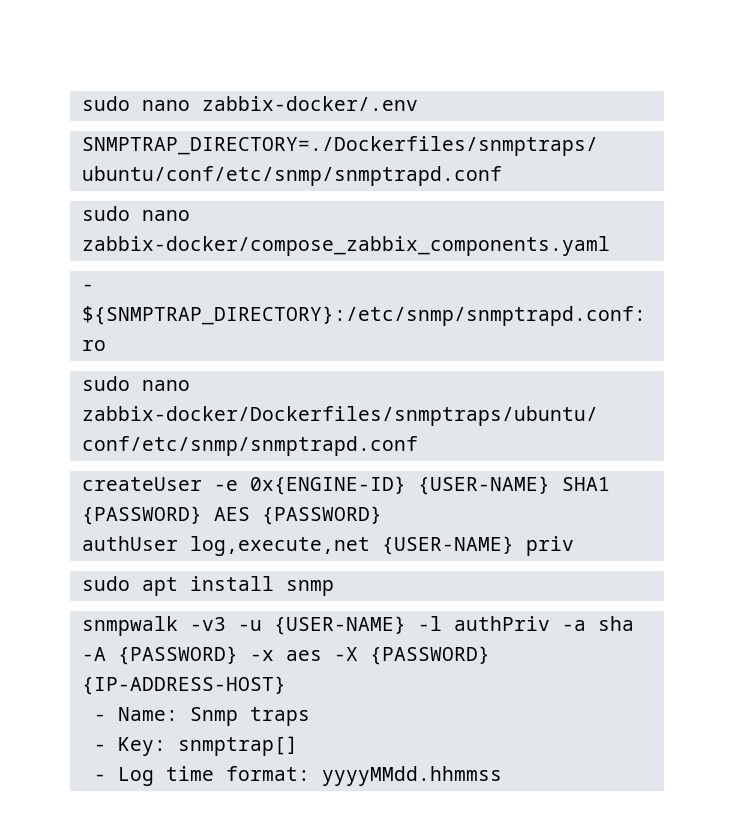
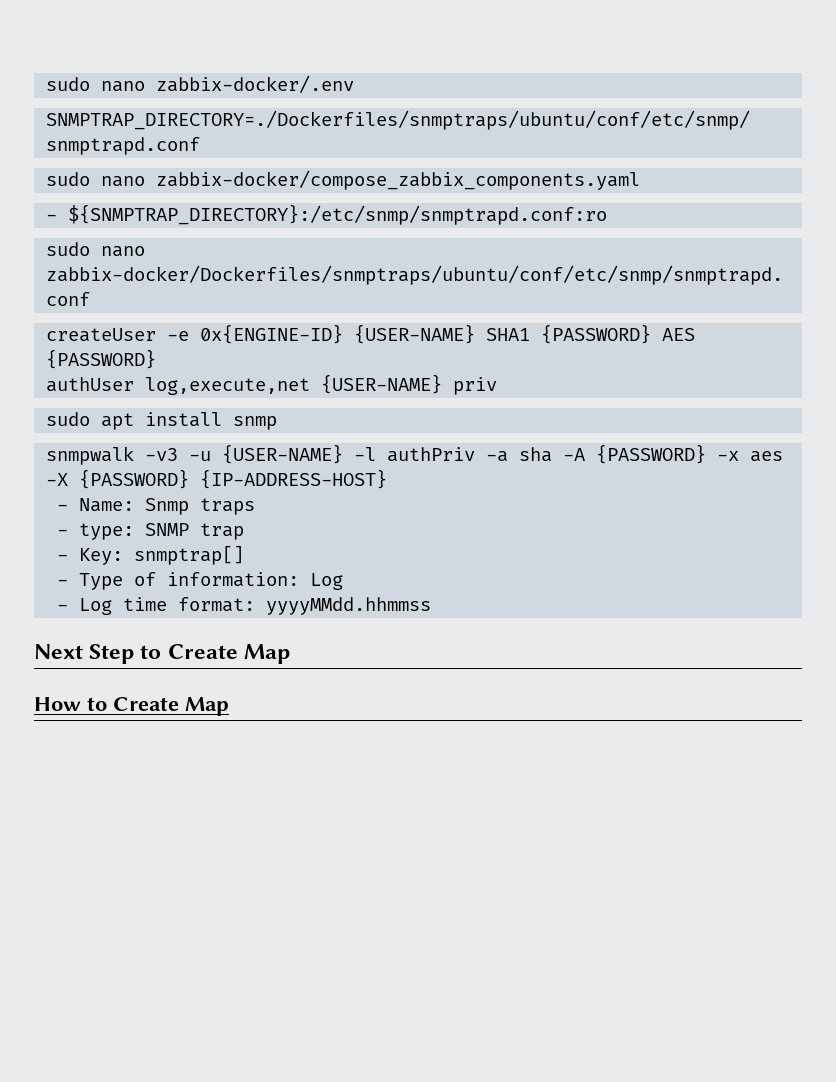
(311, 716) none -> [57,523,244,540] // - type: SNMP trap
(299, 746) none -> [57,572,343,590] // - Type of information: Log
(503, 776) none -> [34,644,290,664] [34,697,229,716] // Next Step to Create Map // How to Create Map

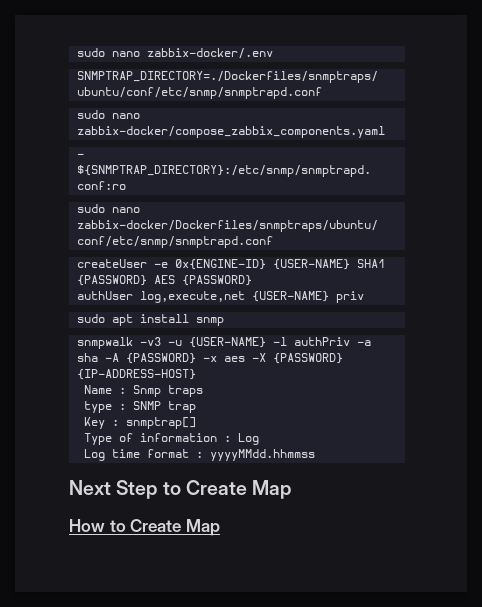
[57,498,134,512] - Name: -> [83,385,126,394] Name :
[57,523,134,540] - type: -> [83,401,126,413] type :
[57,548,123,565] - Key: -> [83,417,119,429] Key :
[57,579,68,586] - -> (196, 423) none
[167,572,299,587] information: -> [139,433,231,442] information :
[57,604,68,611] - -> (259, 439) none
[178,597,255,612] format: -> [146,449,203,458] format :

